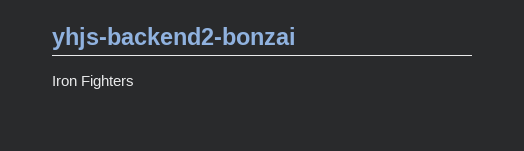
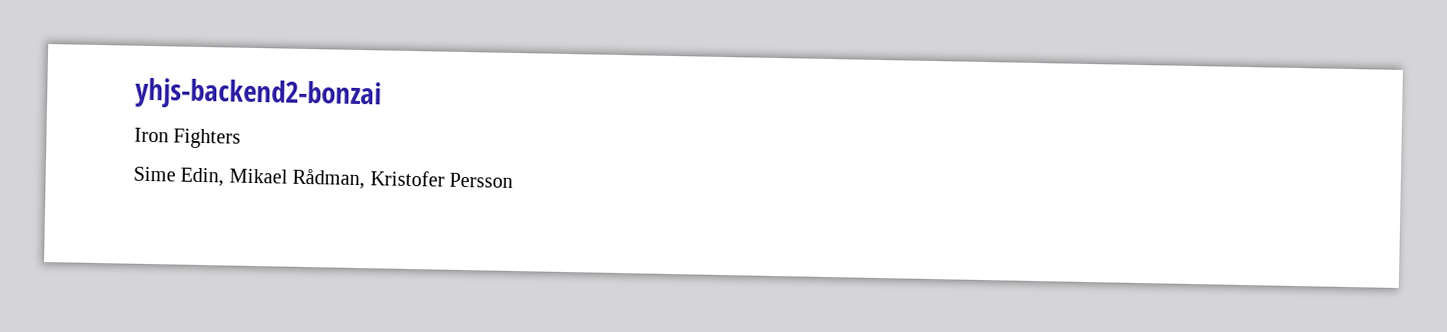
(135, 82) none -> [133,166,513,190] // Sime Edin, Mikael Rådman, Kristofer Persson

